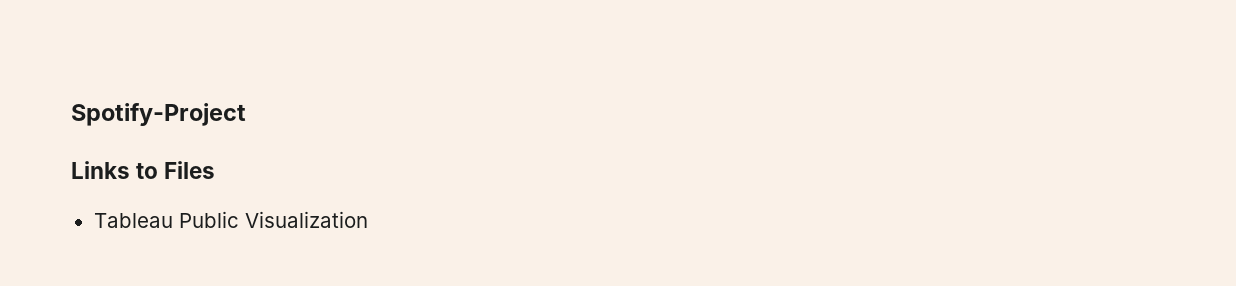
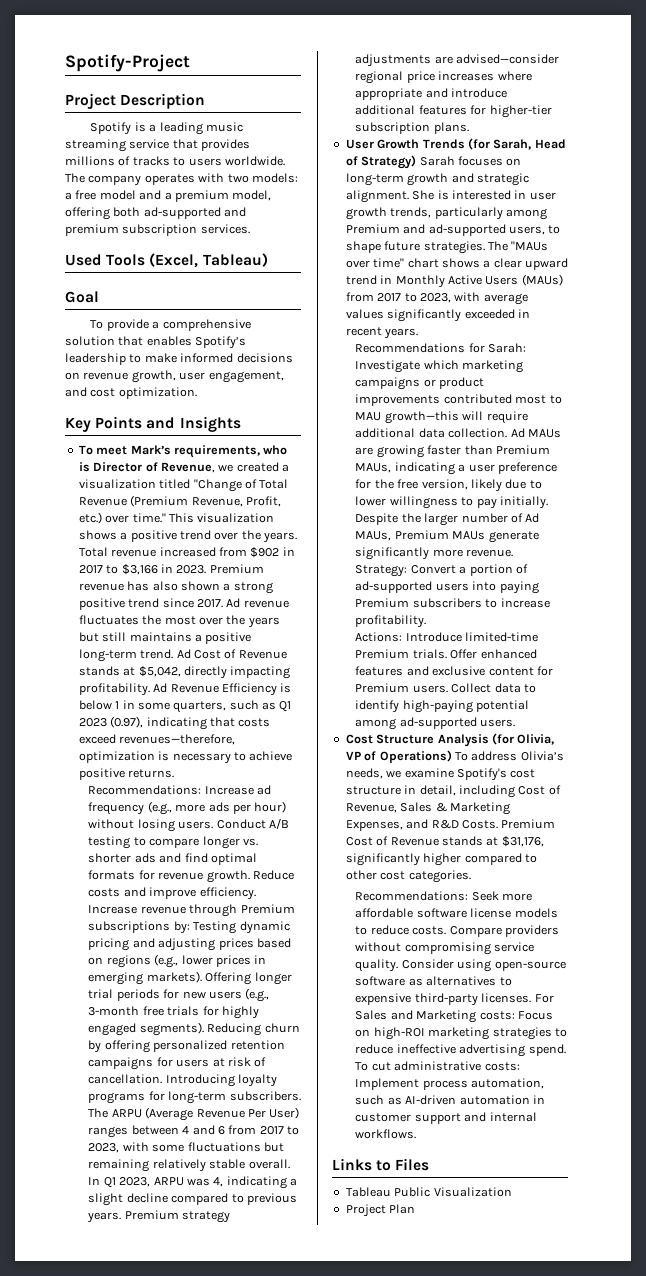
(246, 114) none -> [65,93,206,109] [90,122,243,135] [65,139,251,152] [65,156,285,166] [65,173,298,186] [65,190,272,202] [65,207,247,220] [65,224,250,236] [65,253,268,268] [65,291,99,303] [90,319,251,331] [65,336,247,349] [65,353,293,365] [65,370,284,383] [65,387,197,399] [65,416,241,432] [78,445,288,458] [78,462,289,473] [78,479,289,492] [78,495,281,507] [78,512,275,524] [78,530,297,543] [78,547,295,558] [78,564,264,575] [78,581,273,594] [78,598,289,610] [78,615,280,628] [78,632,252,644] [78,649,287,662] [78,666,291,679] [78,683,292,696] [78,700,292,713] [78,716,271,730] [78,734,236,745] [78,751,293,764] [78,768,175,780] [88,785,272,795] [88,801,287,815] [88,818,289,832] [88,836,258,849] [88,853,257,865] [88,870,294,883] [88,887,256,900] [88,904,295,917] [88,921,290,934] [88,938,291,951] [88,954,267,968] [88,971,292,985] [88,988,270,1002] [88,1006,259,1019] [88,1022,300,1036] [88,1040,285,1053] [88,1057,267,1070] [88,1074,278,1087] [88,1091,301,1104] [88,1107,300,1121] [88,1125,300,1138] [88,1142,284,1153] [88,1159,290,1172] [88,1176,298,1189] [88,1193,297,1206] [87,1210,231,1223] [355,54,560,67] [355,71,532,84] [355,88,508,100] [355,105,552,118] [355,122,469,134] [345,138,566,150] [345,155,522,169] [345,173,529,186] [345,190,556,203] [345,207,547,220] [345,224,561,236] [345,241,549,254] [345,258,568,270] [345,274,563,288] [345,292,528,305] [345,309,530,322] [345,327,419,339] [355,343,527,353] [355,360,524,373] [355,377,485,390] [355,394,562,406] [355,411,528,424] [355,428,561,438] [355,445,550,458] [355,462,557,475] [355,479,542,492] [355,496,548,509] [355,513,540,526] [355,530,539,543] [355,547,514,560] [355,564,528,577] [355,581,539,594] [355,598,550,608] [355,615,427,628] [355,632,539,642] [355,649,537,659] [355,666,553,676] [355,683,536,693] [355,700,530,713] [355,717,516,730] [345,733,555,747] [345,750,564,763] [345,768,536,781] [345,785,561,798] [345,802,510,815] [345,819,556,831] [345,836,544,847] [345,853,537,866] [345,870,471,883] [355,891,533,901] [355,908,558,918] [355,925,559,937] [355,942,535,955] [355,959,566,972] [355,976,512,986] [355,993,554,1006] [355,1010,553,1023] [355,1027,567,1040] [355,1044,566,1057] [355,1061,520,1071] [355,1078,545,1090] [355,1095,545,1105] [355,1112,537,1124] [355,1129,417,1139] // Project Description // Spotify is a leading music streaming service that provides millions of tracks to users worldwide. The company operates with two models: a free model and a premium model, offering both ad-supported and premium subscription services. // Used Tools (Excel, Tableau) // Goal // To provide a comprehensive solution that enables Spotify’s leadership to make informed decisions on revenue growth, user engagement, and cost optimization. // Key Points and Insights // To meet Mark’s requirements, who is Director of Revenue, we created a visualization titled "Change of Total Revenue (Premium Revenue, Profit, etc.) over time." This visualization shows a positive trend over the years. Total revenue increased from $902 in 2017 to $3,166 in 2023. Premium revenue has also shown a strong positive trend since 2017. Ad revenue fluctuates the most over the years but still maintains a positive long-term trend. Ad Cost of Revenue stands at $5,042, directly impacting profitability. Ad Revenue Efficiency is below 1 in some quarters, such as Q1 2023 (0.97), indicating that costs exceed revenues—therefore, optimization is necessary to achieve positive returns. // Recommendations: Increase ad frequency (e.g., more ads per hour) without losing users. Conduct A/B testing to compare longer vs. shorter ads and find optimal formats for revenue growth. Reduce costs and improve efficiency. Increase revenue through Premium subscriptions by: Testing dynamic pricing and adjusting prices based on regions (e.g., lower prices in emerging markets). Offering longer trial periods for new users (e.g., 3-month free trials for highly engaged segments). Reducing churn by offering personalized retention campaigns for users at risk of cancellation. Introducing loyalty programs for long-term subscribers. The ARPU (Average Revenue Per User) ranges between 4 and 6 from 2017 to 2023, with some fluctuations but remaining relatively stable overall. In Q1 2023, ARPU was 4, indicating a slight decline compared to previous years. Premium strategy adjustments are advised—consider regional price increases where appropriate and introduce additional features for higher-tier subscription plans. // User Growth Trends (for Sarah, Head of Strategy) Sarah focuses on long-term growth and strategic alignment. She is interested in user growth trends, particularly among Premium and ad-supported users, to shape future strategies. The "MAUs over time" chart shows a clear upward trend in Monthly Active Users (MAUs) from 2017 to 2023, with average values significantly exceeded in recent years. // Recommendations for Sarah: Investigate which marketing campaigns or product improvements contributed most to MAU growth—this will require additional data collection. Ad MAUs are growing faster than Premium MAUs, indicating a user preference for the free version, likely due to lower willingness to pay initially. Despite the larger number of Ad MAUs, Premium MAUs generate significantly more revenue. Strategy: Convert a portion of ad-supported users into paying Premium subscribers to increase profitability. // Actions: Introduce limited-time Premium trials. Offer enhanced features and exclusive content for Premium users. Collect data to identify high-paying potential among ad-supported users. // Cost Structure Analysis (for Olivia, VP of Operations) To address Olivia’s needs, we examine Spotify's cost structure in detail, including Cost of Revenue, Sales & Marketing Expenses, and R&D Costs. Premium Cost of Revenue stands at $31,176, significantly higher compared to other cost categories. // Recommendations: Seek more affordable software license models to reduce costs. Compare providers without compromising service quality. Consider using open-source software as alternatives to expensive third-party licenses. For Sales and Marketing costs: Focus on high-ROI marketing strategies to reduce ineffective advertising spend. To cut administrative costs: Implement process automation, such as AI-driven automation in customer support and internal workflows.
(368, 219) none -> [345,1204,416,1217] // Project Plan

